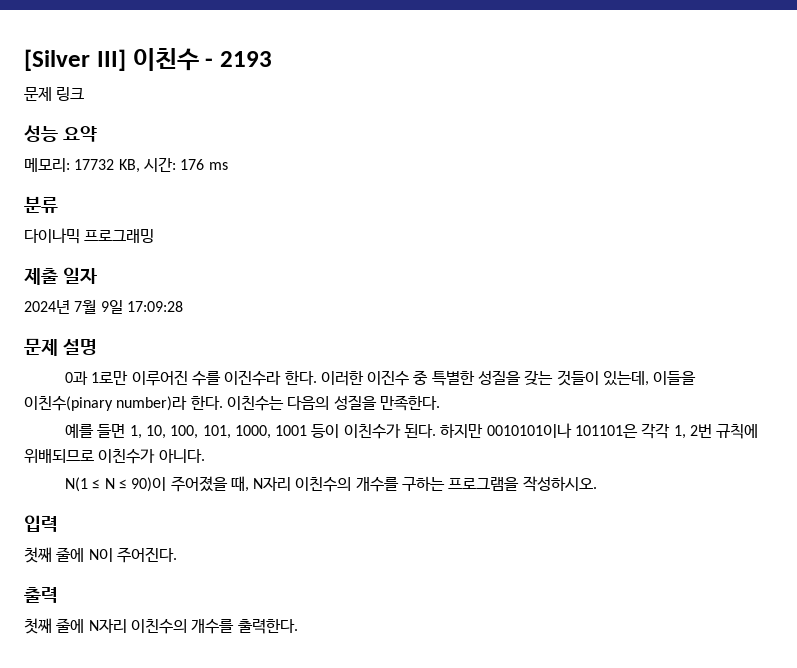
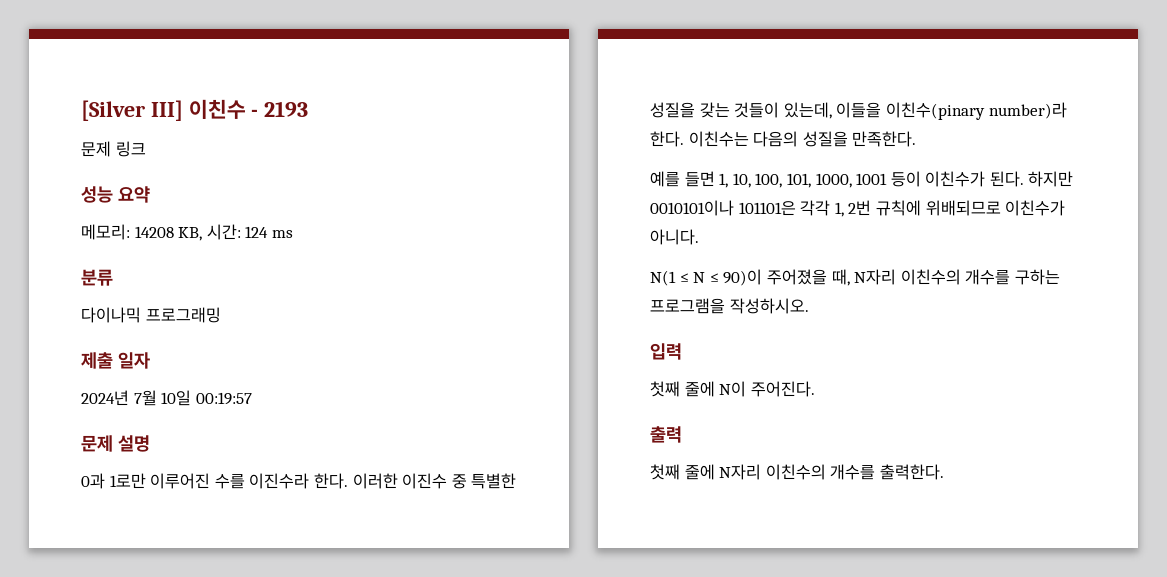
[74,159,115,170] 17732 -> [134,226,174,238] 14208
[180,159,205,170] 176 -> [245,226,269,238] 124
[100,300,183,314] 9일 17:09:28 -> [161,390,252,406] 10일 00:19:57

